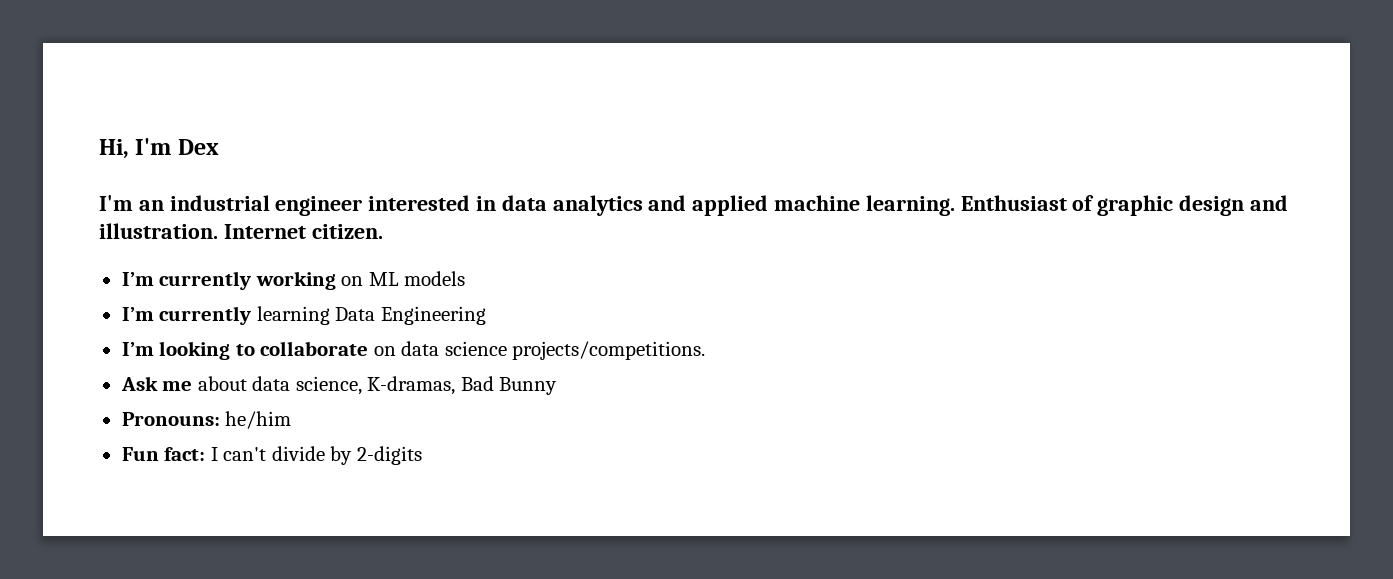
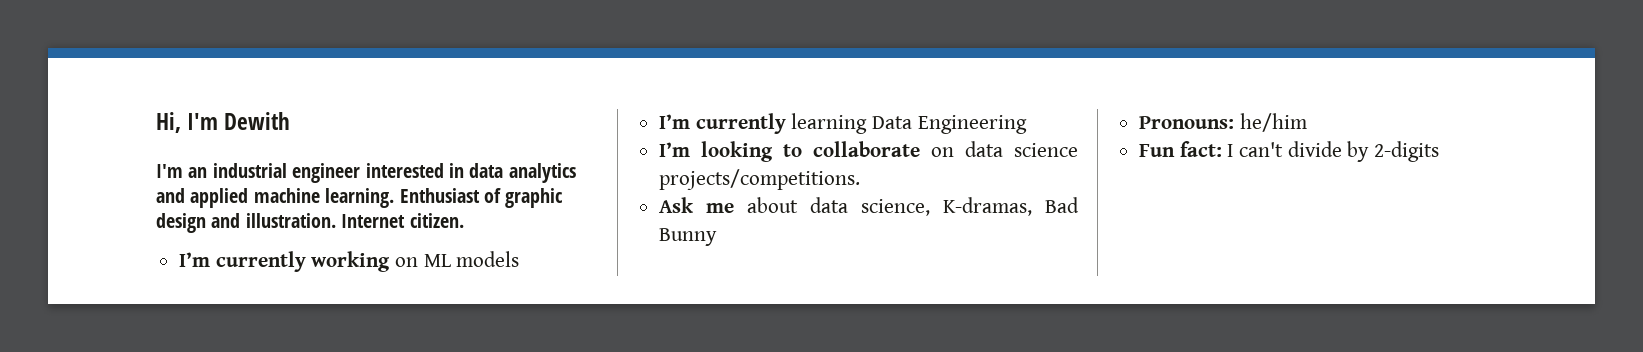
[177,139,219,155] Dex -> [224,112,291,130] Dewith

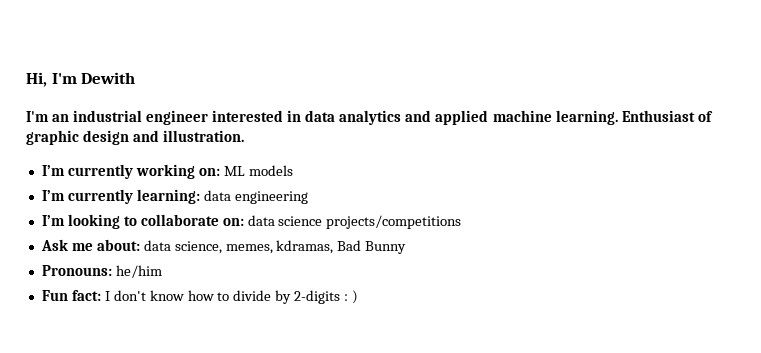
[341,213,464,228] Internet citizen. -> (245, 136) none
[395,257,419,267] on -> [198,168,220,176] on:
[791,113,1027,134] learning Data Engineering -> [136,189,308,204] learning: data engineering
[931,147,955,157] on -> [222,218,244,226] on:
[659,169,861,190] projects/competitions. -> [326,215,462,229] projects/competitions
[747,197,799,213] about -> [96,239,140,251] about:
[943,197,1033,216] K-dramas, -> [225,240,334,254] memes, kdramas,
[1239,142,1284,157] can't -> [113,290,230,301] don't know how to
(1440, 151) none -> [344,290,359,304] : )

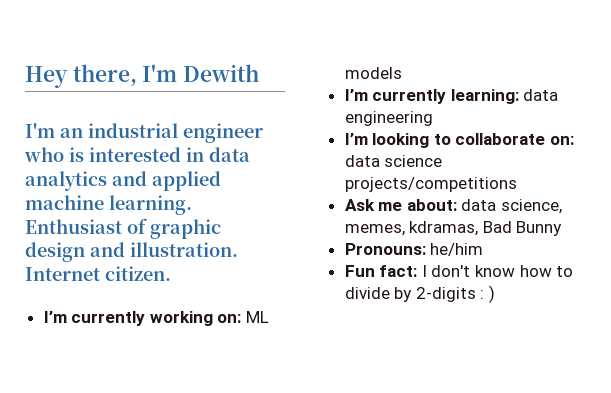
[26,72,47,87] Hi, -> [25,64,137,88] Hey there,
(209, 117) none -> [24,147,84,162] who is
(245, 136) none -> [25,266,171,281] Internet citizen.

